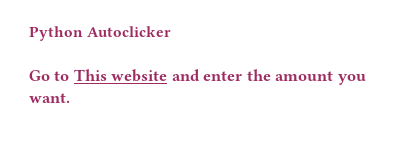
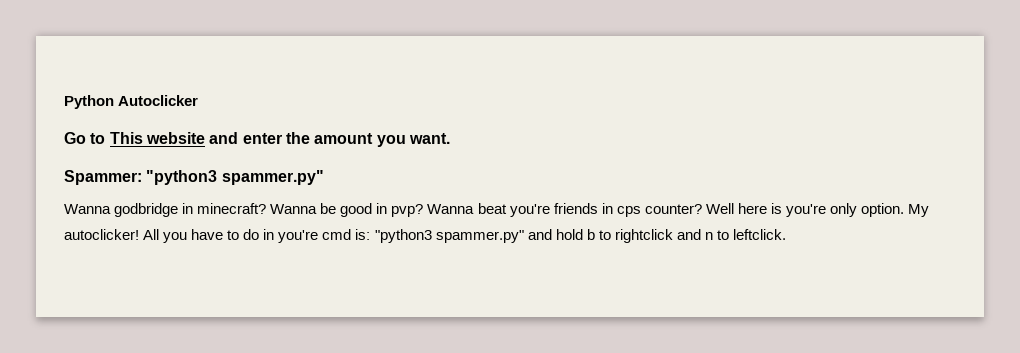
(70, 98) none -> [64,170,324,185] [64,203,930,217] [64,229,786,243] // Spammer: "python3 spammer.py" // Wanna godbridge in minecraft? Wanna be good in pvp? Wanna beat you're friends in cps counter? Well here is you're only option. My autoclicker! All you have to do in you're cmd is: "python3 spammer.py" and hold b to rightclick and n to leftclick.

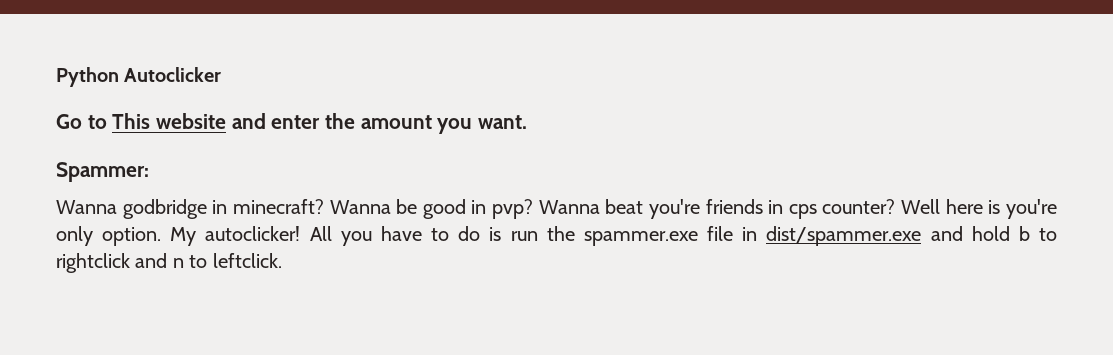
[146,170,324,185] "python3 spammer.py" -> (149, 172) none
[263,229,524,243] in you're cmd is: "python3 spammer.py" -> [489,226,922,246] is run the spammer.exe file in dist/spammer.exe

